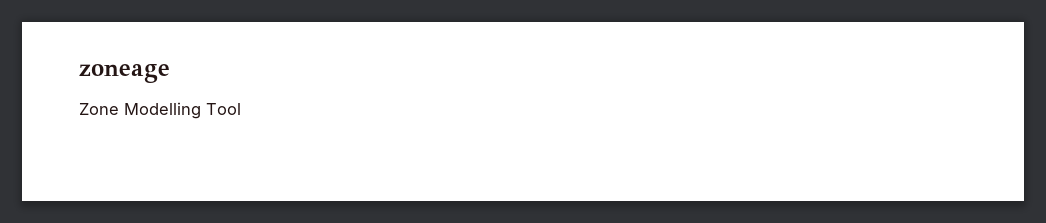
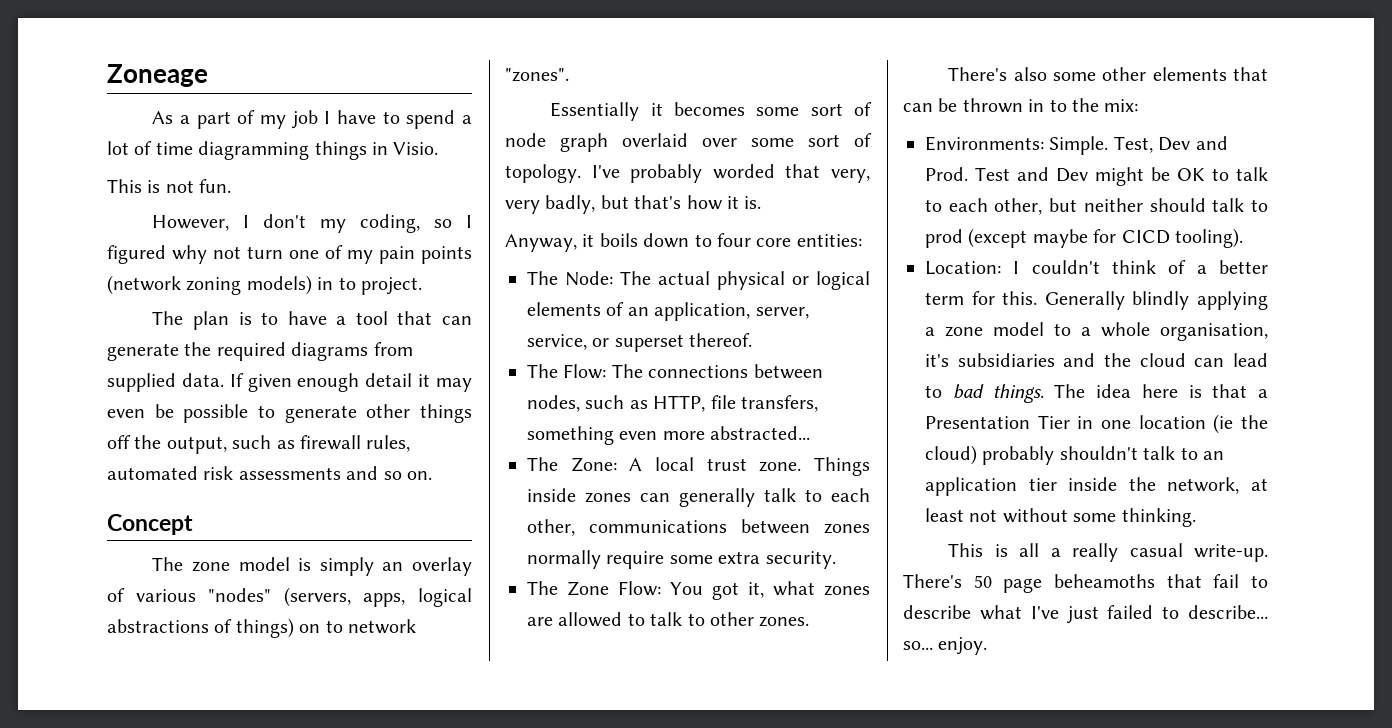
[79,64,170,83] [79,102,241,119] zoneage // Zone Modelling Tool -> [107,64,208,87] [152,110,472,129] [107,141,439,160] [107,179,232,193] [152,214,472,233] [107,245,472,264] [107,275,422,295] [152,311,472,330] [107,342,413,361] [107,373,472,392] [107,404,473,423] [107,435,411,454] [107,466,432,480] [107,514,193,535] [152,557,472,576] [107,587,472,607] [107,618,416,638] [505,68,569,82] [550,102,872,121] [505,133,872,152] [505,164,870,183] [505,195,762,214] [505,233,862,252] [527,271,870,290] [527,302,809,321] [527,333,753,352] [527,364,823,379] [527,395,818,412] [527,426,811,445] [527,457,870,476] [527,488,870,507] [527,519,870,536] [527,550,836,569] [527,581,870,600] [527,612,810,627] [948,67,1268,81] [903,98,1139,113] [925,136,1228,155] [925,167,1268,186] [925,198,1268,215] [925,228,1243,248] [925,260,1268,275] [925,291,1268,310] [925,322,1268,341] [925,353,1268,367] [925,384,1268,403] [925,414,1268,434] [925,445,1224,465] [925,477,1268,496] [925,508,1196,527] [948,543,1268,562] [903,574,1268,593] [903,605,1268,624] [903,637,988,655] Zoneage // As a part of my job I have to spend a lot of time diagramming things in Visio. // This is not fun. // However, I don't my coding, so I figured why not turn one of my pain points (network zoning models) in to project. // The plan is to have a tool that can generate the required diagrams from supplied data. If given enough detail it may even be possible to generate other things off the output, such as firewall rules, automated risk assessments and so on. // Concept // The zone model is simply an overlay of various "nodes" (servers, apps, logical abstractions of things) on to network "zones". // Essentially it becomes some sort of node graph overlaid over some sort of topology. I've probably worded that very, very badly, but that's how it is. // Anyway, it boils down to four core entities: // The Node: The actual physical or logical elements of an application, server, service, or superset thereof. // The Flow: The connections between nodes, such as HTTP, file transfers, something even more abstracted... // The Zone: A local trust zone. Things inside zones can generally talk to each other, communications between zones normally require some extra security. // The Zone Flow: You got it, what zones are allowed to talk to other zones. // There's also some other elements that can be thrown in to the mix: // Environments: Simple. Test, Dev and Prod. Test and Dev might be OK to talk to each other, but neither should talk to prod (except maybe for CICD tooling). // Location: I couldn't think of a better term for this. Generally blindly applying a zone model to a whole organisation, it's subsidiaries and the cloud can lead to bad things. The idea here is that a Presentation Tier in one location (ie the cloud) probably shouldn't talk to an application tier inside the network, at least not without some thinking. // This is all a really casual write-up. There's 50 page beheamoths that fail to describe what I've just failed to describe... so... enjoy.

